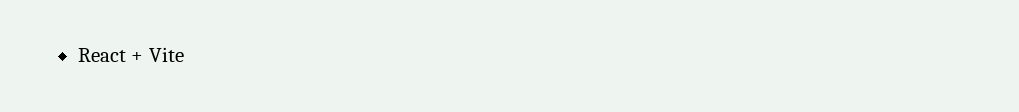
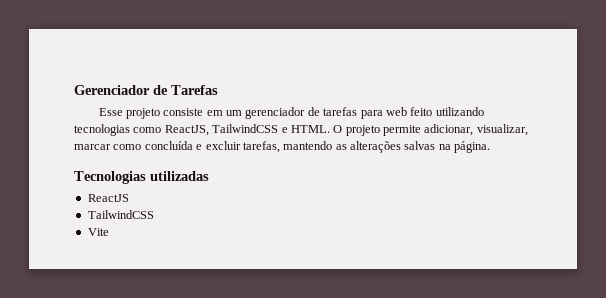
[77,48,144,62] React + -> [74,85,218,95] [98,107,484,119] [74,124,528,136] [74,141,491,153] [74,171,209,184] [87,194,129,202] [87,210,154,219] Gerenciador de Tarefas // Esse projeto consiste em um gerenciador de tarefas para web feito utilizando tecnologias como ReactJS, TailwindCSS e HTML. O projeto permite adicionar, visualizar, marcar como concluída e excluir tarefas, mantendo as alterações salvas na página. // Tecnologias utilizadas // ReactJS // TailwindCSS //

